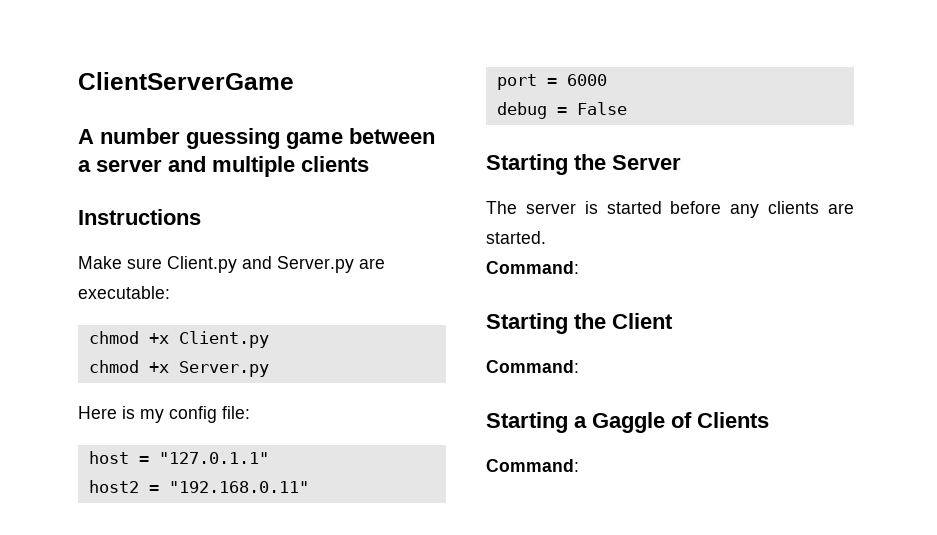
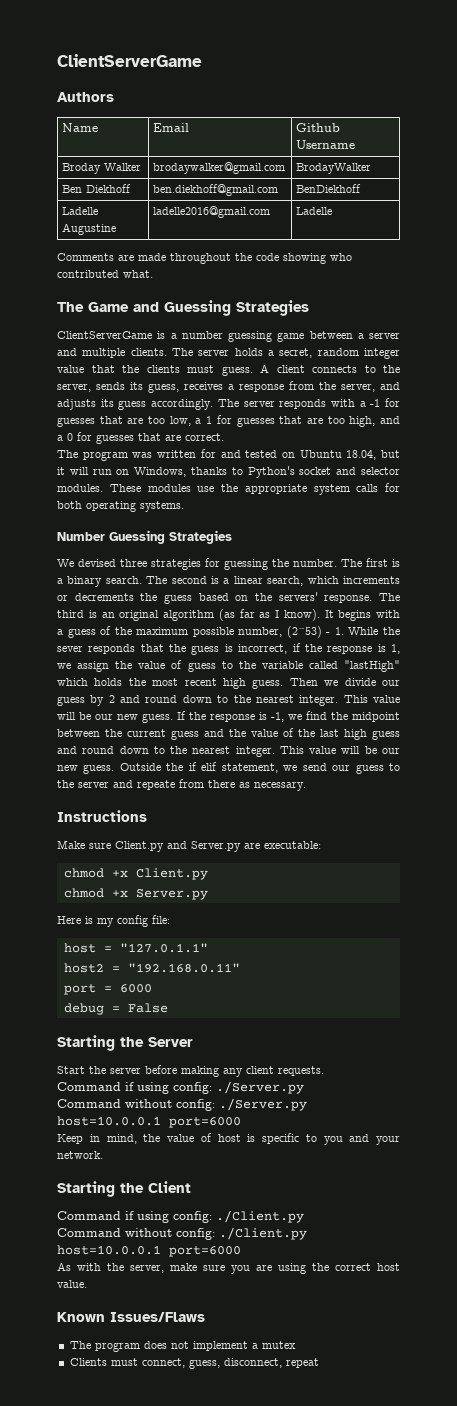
[78,129,94,144] A -> [57,92,114,102] [61,123,98,132] [152,123,189,132] [295,123,340,132] [295,140,355,149] [61,163,141,174] [152,162,285,174] [295,163,371,174] [61,184,131,193] [152,184,278,196] [295,184,361,193] [61,207,98,215] [61,223,116,235] [152,206,270,218] [295,207,332,215] [57,253,352,264] [57,270,153,278] [57,300,309,316] [57,331,177,339] Authors // Name | Email | Github Username // Broday Walker | brodaywalker@gmail.com | BrodayWalker // Ben Diekhoff | ben.diekhoff@gmail.com | BenDiekhoff // Ladelle Augustine | ladelle2016@gmail.com | Ladelle // Comments are made throughout the code showing who contributed what. // The Game and Guessing Strategies // ClientServerGame is a
[301,156,369,172] clients -> [130,348,400,359] [57,364,400,376] [57,381,400,393] [57,398,400,410] [57,415,400,427] [57,432,224,444] [57,449,400,461] [57,466,401,478] [57,483,400,495] [57,501,184,512] [57,530,232,544] [57,558,400,570] [57,576,400,587] [57,592,400,604] [57,609,400,621] [57,626,400,638] [57,643,401,655] [57,660,400,672] [57,678,400,689] [57,695,401,706] [57,711,400,723] [57,728,400,740] [57,746,400,757] [57,762,400,774] [57,779,306,791] clients. The server holds a secret, random integer value that the clients must guess. A client connects to the server, sends its guess, receives a response from the server, and adjusts its guess accordingly. The server responds with a -1 for guesses that are too low, a 1 for guesses that are too high, and a 0 for guesses that are correct. // The program was written for and tested on Ubuntu 18.04, but it will run on Windows, thanks to Python's socket and selector modules. These modules use the appropriate system calls for both operating systems. // Number Guessing Strategies // We devised three strategies for guessing the number. The first is a binary search. The second is a linear search, which increments or decrements the guess based on the servers' response. The third is an original algorithm (as far as I know). It begins with a guess of the maximum possible number, (2^53) - 1. While the sever responds that the guess is incorrect, if the response is 1, we assign the value of guess to the variable called "lastHigh" which holds the most recent high guess. Then we divide our guess by 2 and round down to the nearest integer. This value will be our new guess. If the response is -1, we find the midpoint between the current guess and the value of the last high guess and round down to the nearest integer. This value will be our new guess. Outside the if elif statement, we send our guess to the server and repeate from there as necessary.
[486,201,854,218] [486,231,546,244] [486,261,579,274] [486,313,673,334] [486,360,579,373] [486,412,769,433] [486,459,579,472] The server is started before any clients are started. // Command: // Starting the Client // Command: // Starting a Gaggle of Clients // Command: -> [57,1065,324,1077] [57,1081,304,1094] [57,1098,307,1111] [57,1116,241,1128] [57,1133,400,1145] [57,1151,103,1159] [57,1181,191,1197] [57,1210,304,1223] [57,1227,307,1240] [57,1245,241,1257] [57,1262,400,1274] [57,1280,87,1288] [57,1312,205,1322] [69,1341,296,1352] [69,1358,319,1369] Start the server before making any client requests. // Command if using config: ./Server.py // Command without config: ./Server.py host=10.0.0.1 port=6000 // Keep in mind, the value of host is specific to you and your network. // Starting the Client // Command if using config: ./Client.py // Command without config: ./Client.py host=10.0.0.1 port=6000 // As with the server, make sure you are using the correct host value. // Known Issues/Flaws // The program does not implement a mutex // Clients must connect, guess, disconnect, repeat

